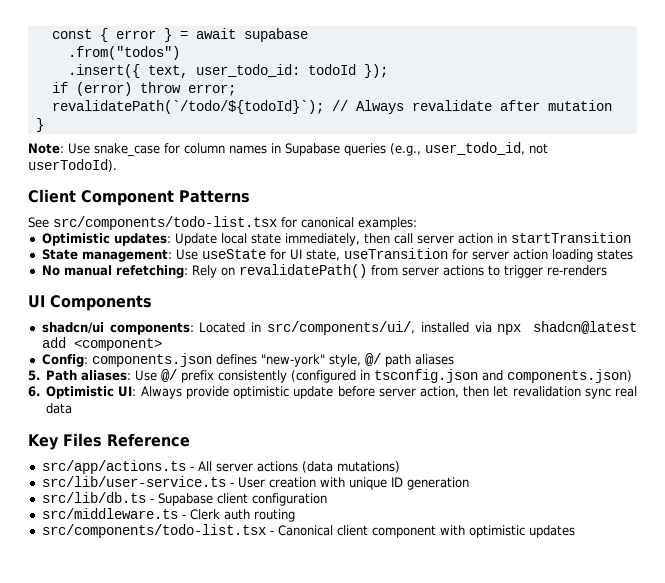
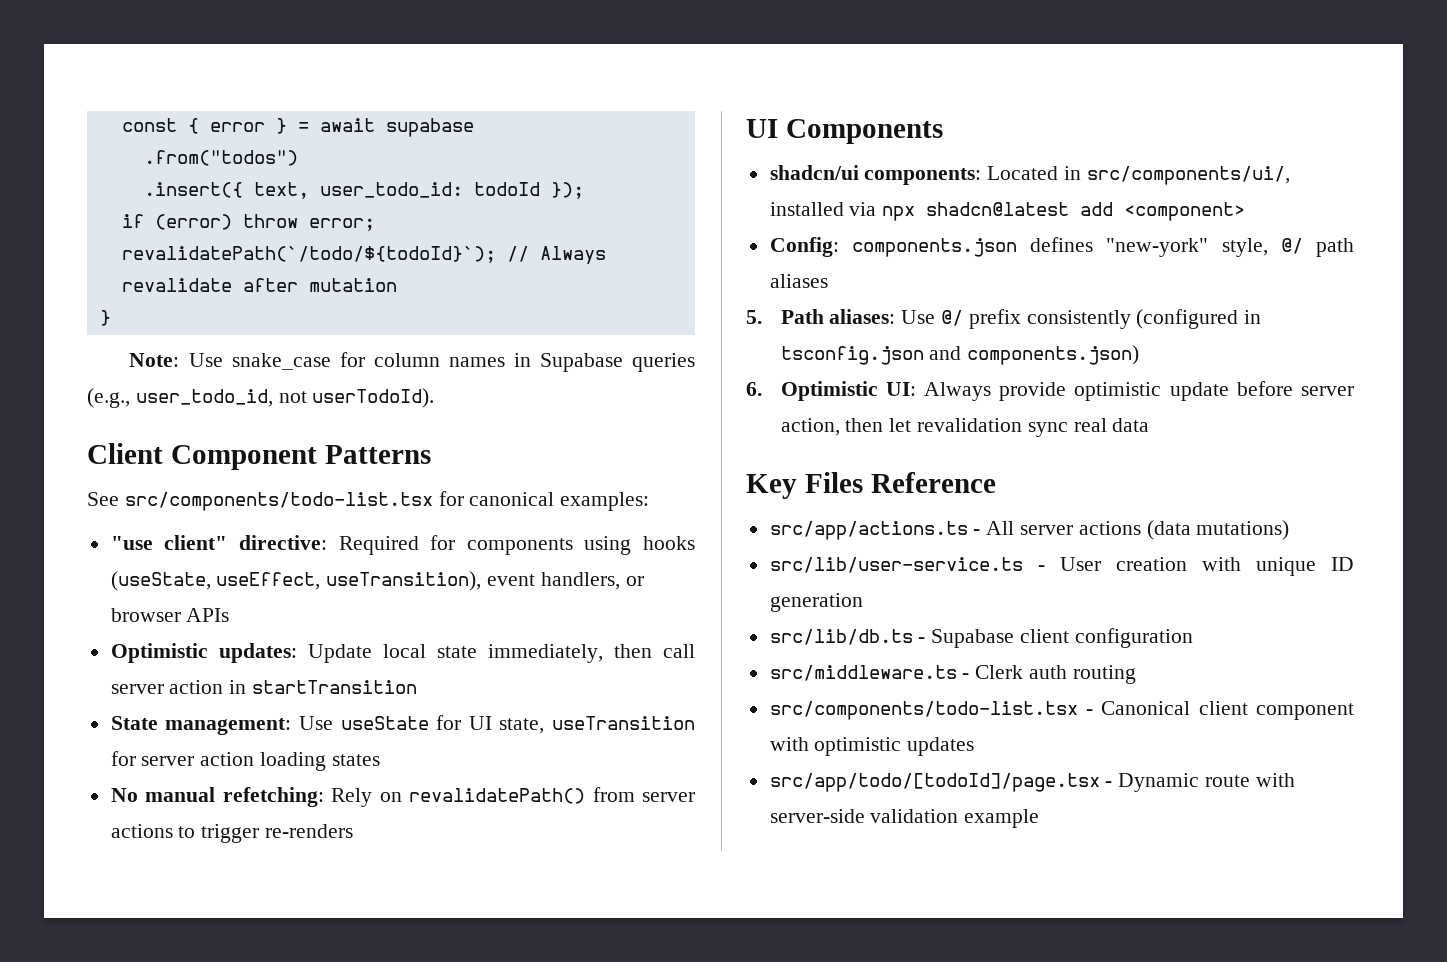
(417, 223) none -> [110,535,695,555] [110,571,644,591] [110,608,230,622] // "use client" directive: Required for components using hooks (useState, useEffect, useTransition), event handlers, or browser APIs
(575, 531) none -> [769,773,1295,792] [769,809,1040,828] // src/app/todo/[todoId]/page.tsx - Dynamic route with server-side validation example

